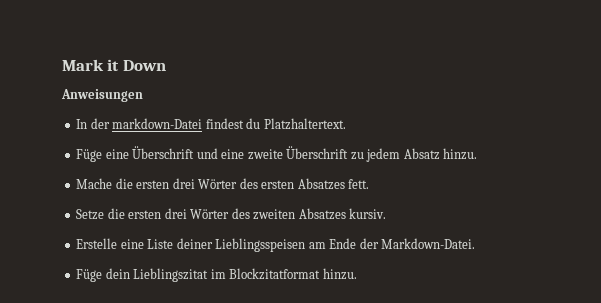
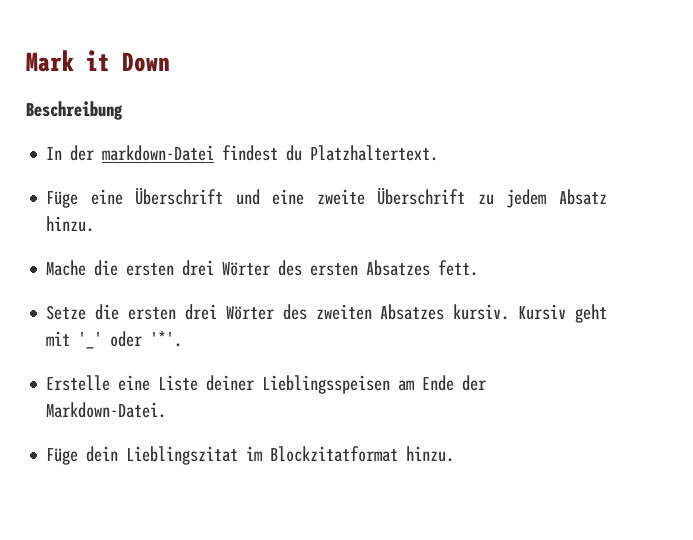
[61,89,143,102] Anweisungen -> [26,101,123,120] Beschreibung
(387, 213) none -> [518,304,607,323] [46,331,183,349] Kursiv geht mit '_' oder '*'.

